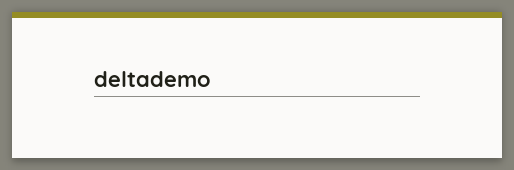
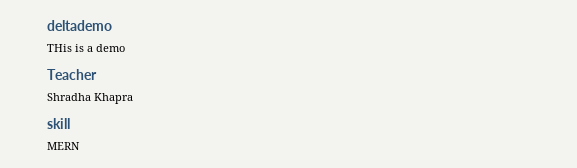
(211, 79) none -> [47,44,125,52] [47,69,97,80] [47,93,133,104] [47,118,70,129] [47,142,80,150] // THis is a demo // Teacher // Shradha Khapra // skill // MERN

